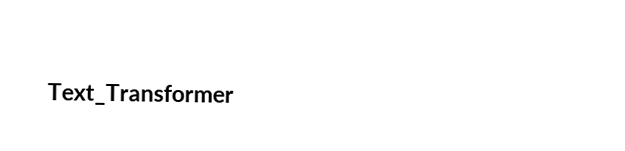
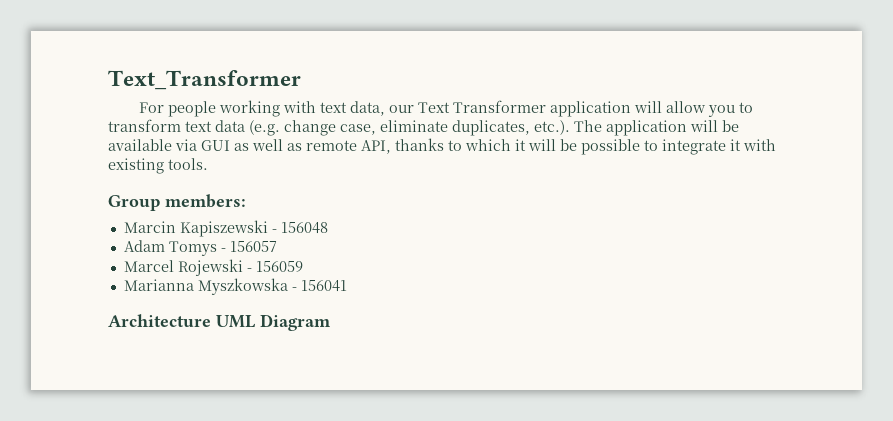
(234, 95) none -> [139,100,754,117] [108,119,739,136] [108,138,776,155] [108,158,208,174] [108,194,246,211] [123,220,328,237] [123,240,277,256] [123,259,303,276] [123,278,347,295] [108,314,331,331] // For people working with text data, our Text Transformer application will allow you to transform text data (e.g. change case, eliminate duplicates, etc.). The application will be available via GUI as well as remote API, thanks to which it will be possible to integrate it with existing tools. // Group members: // Marcin Kapiszewski - 156048 // Adam Tomys - 156057 // Marcel Rojewski - 156059 // Marianna Myszkowska - 156041 // Architecture UML Diagram

